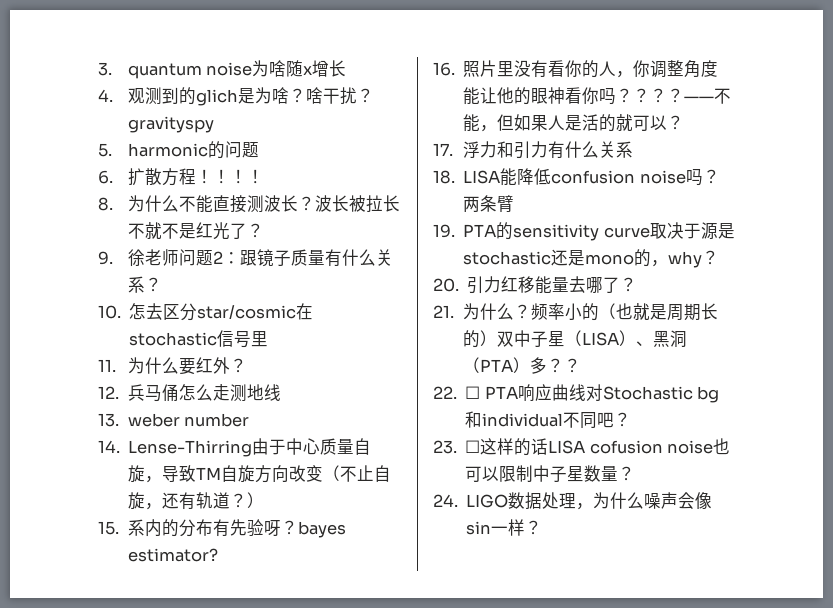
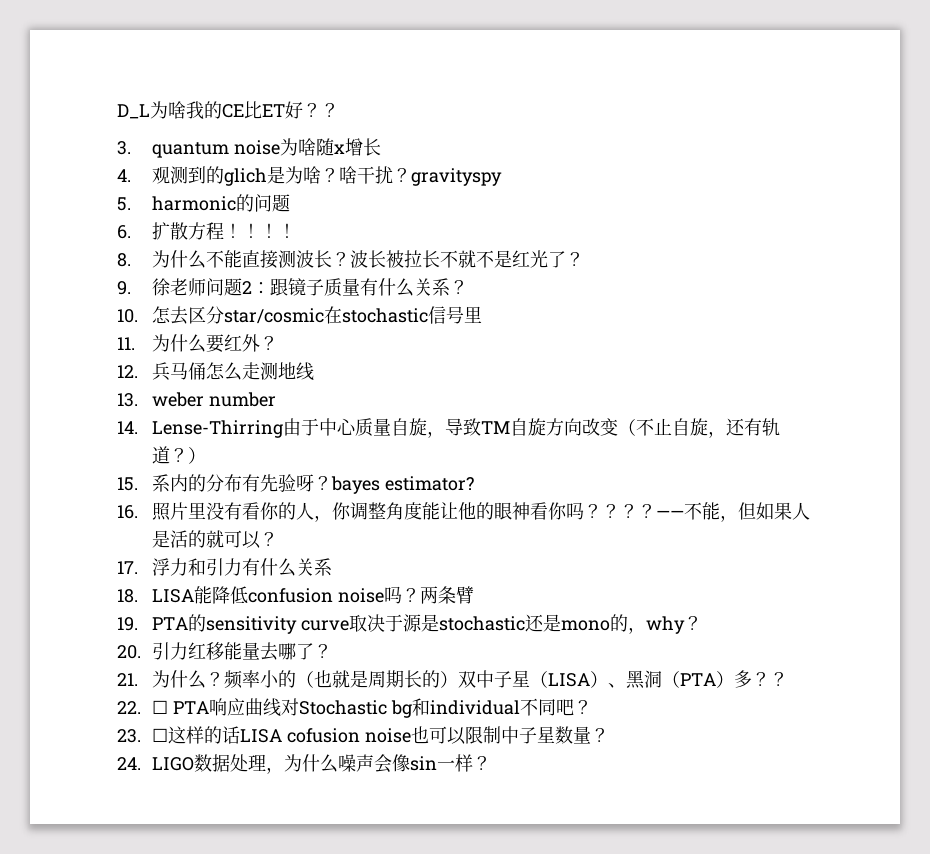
(98, 69) none -> [117,101,339,119] D_L为啥我的CE比ET好？？ //

